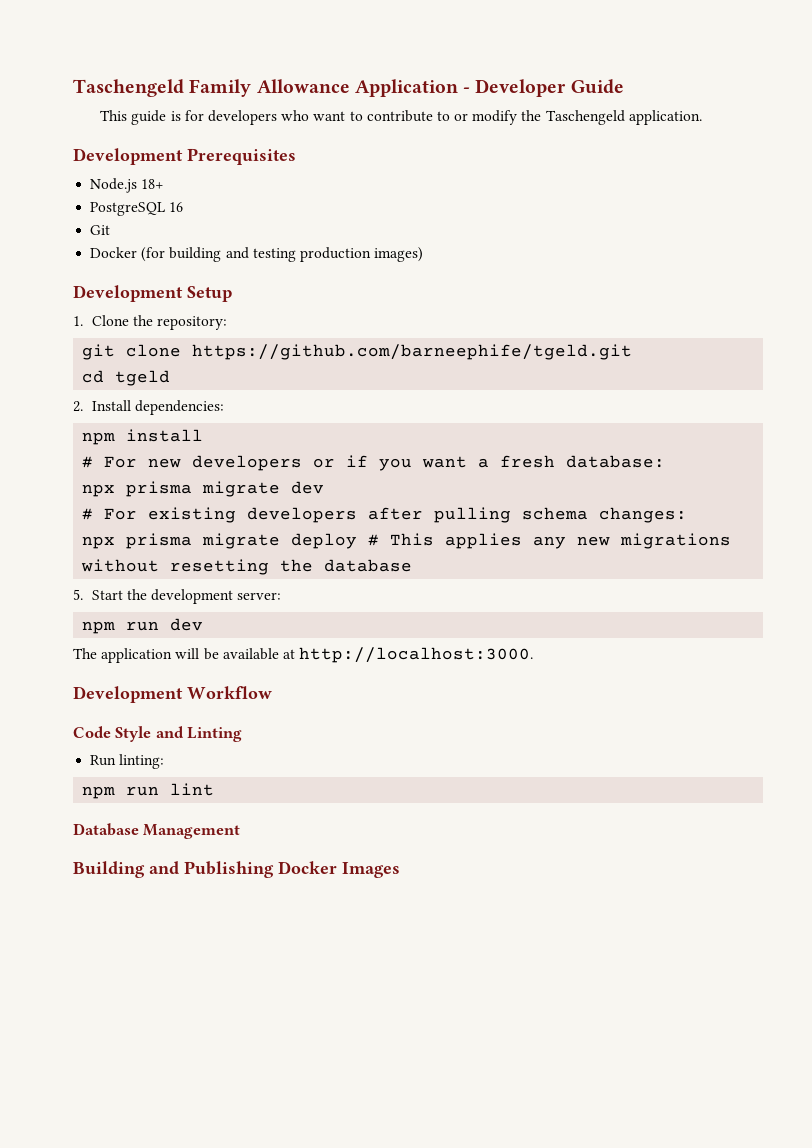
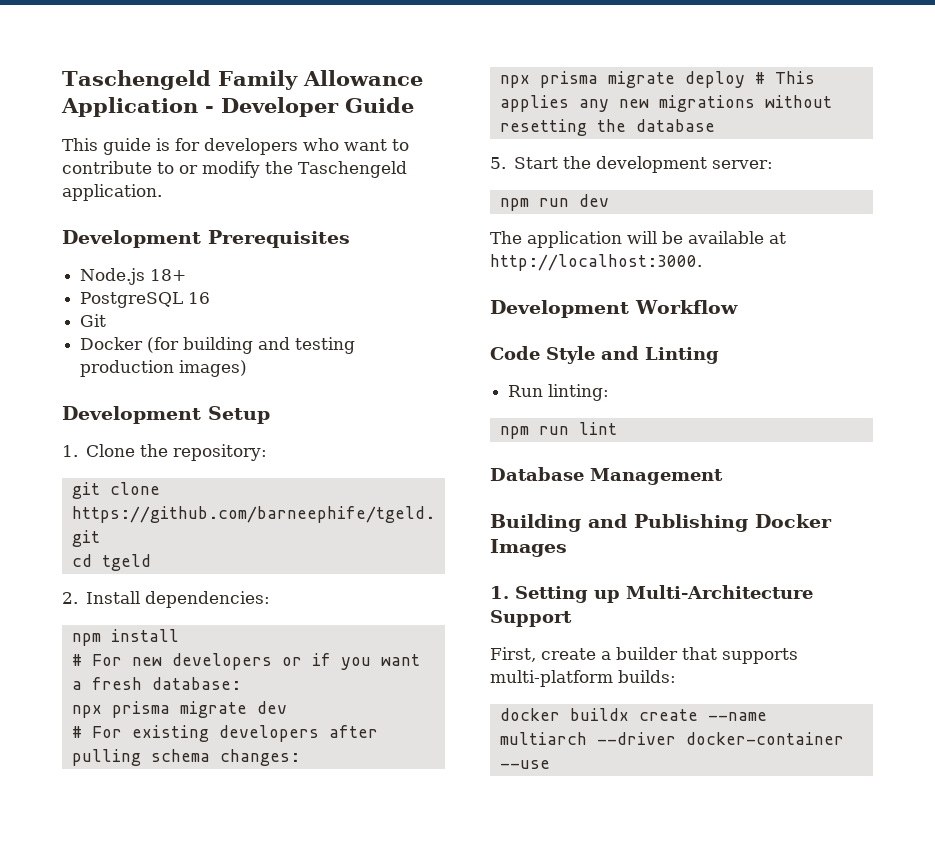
(400, 870) none -> [490,585,813,603] [490,610,572,627] [490,647,798,664] [490,670,676,687] [499,708,767,721] [499,732,844,745] [499,760,550,769] // 1. Setting up Multi-Architecture Support // First, create a builder that supports multi-platform builds: // docker buildx create --name multiarch --driver docker-container --use

